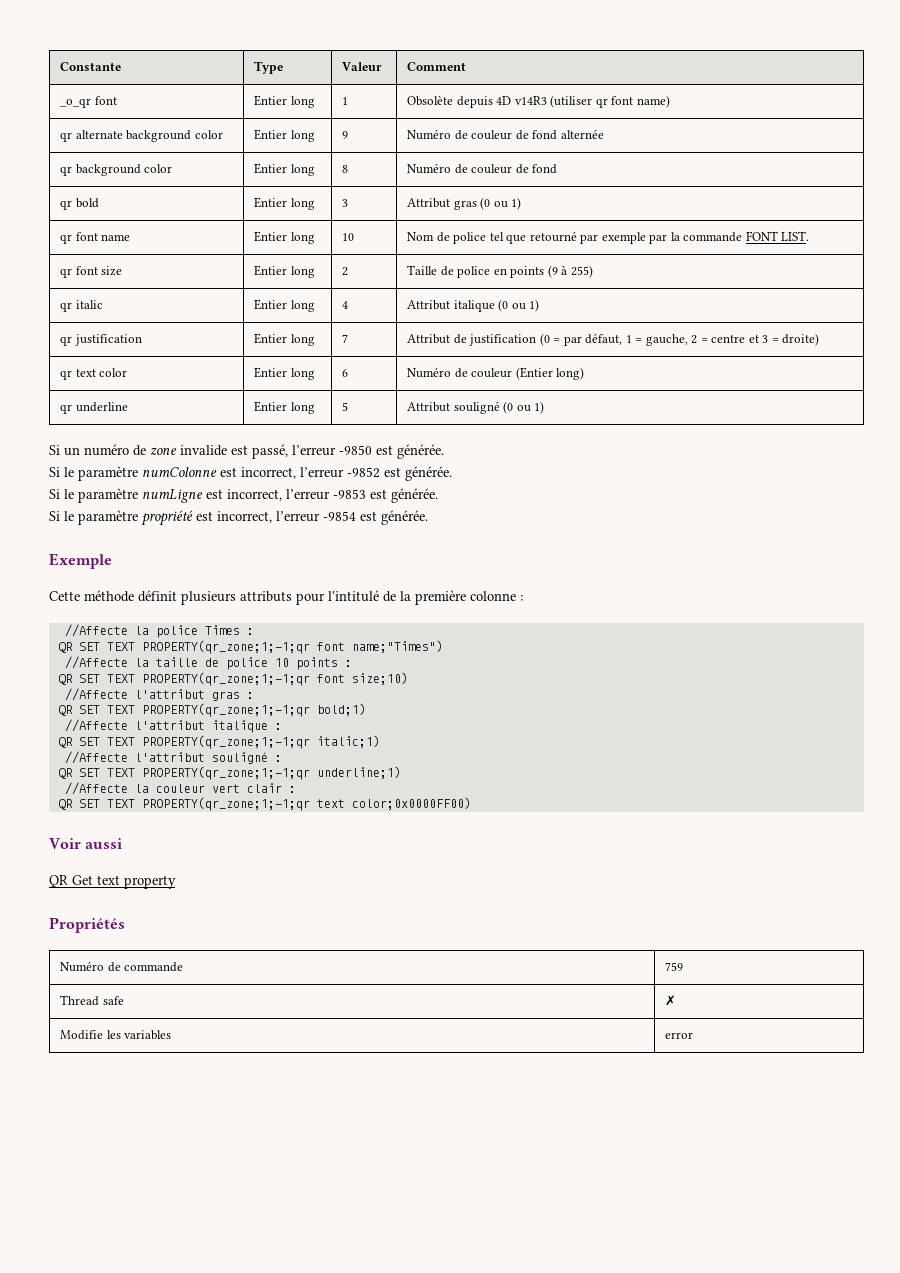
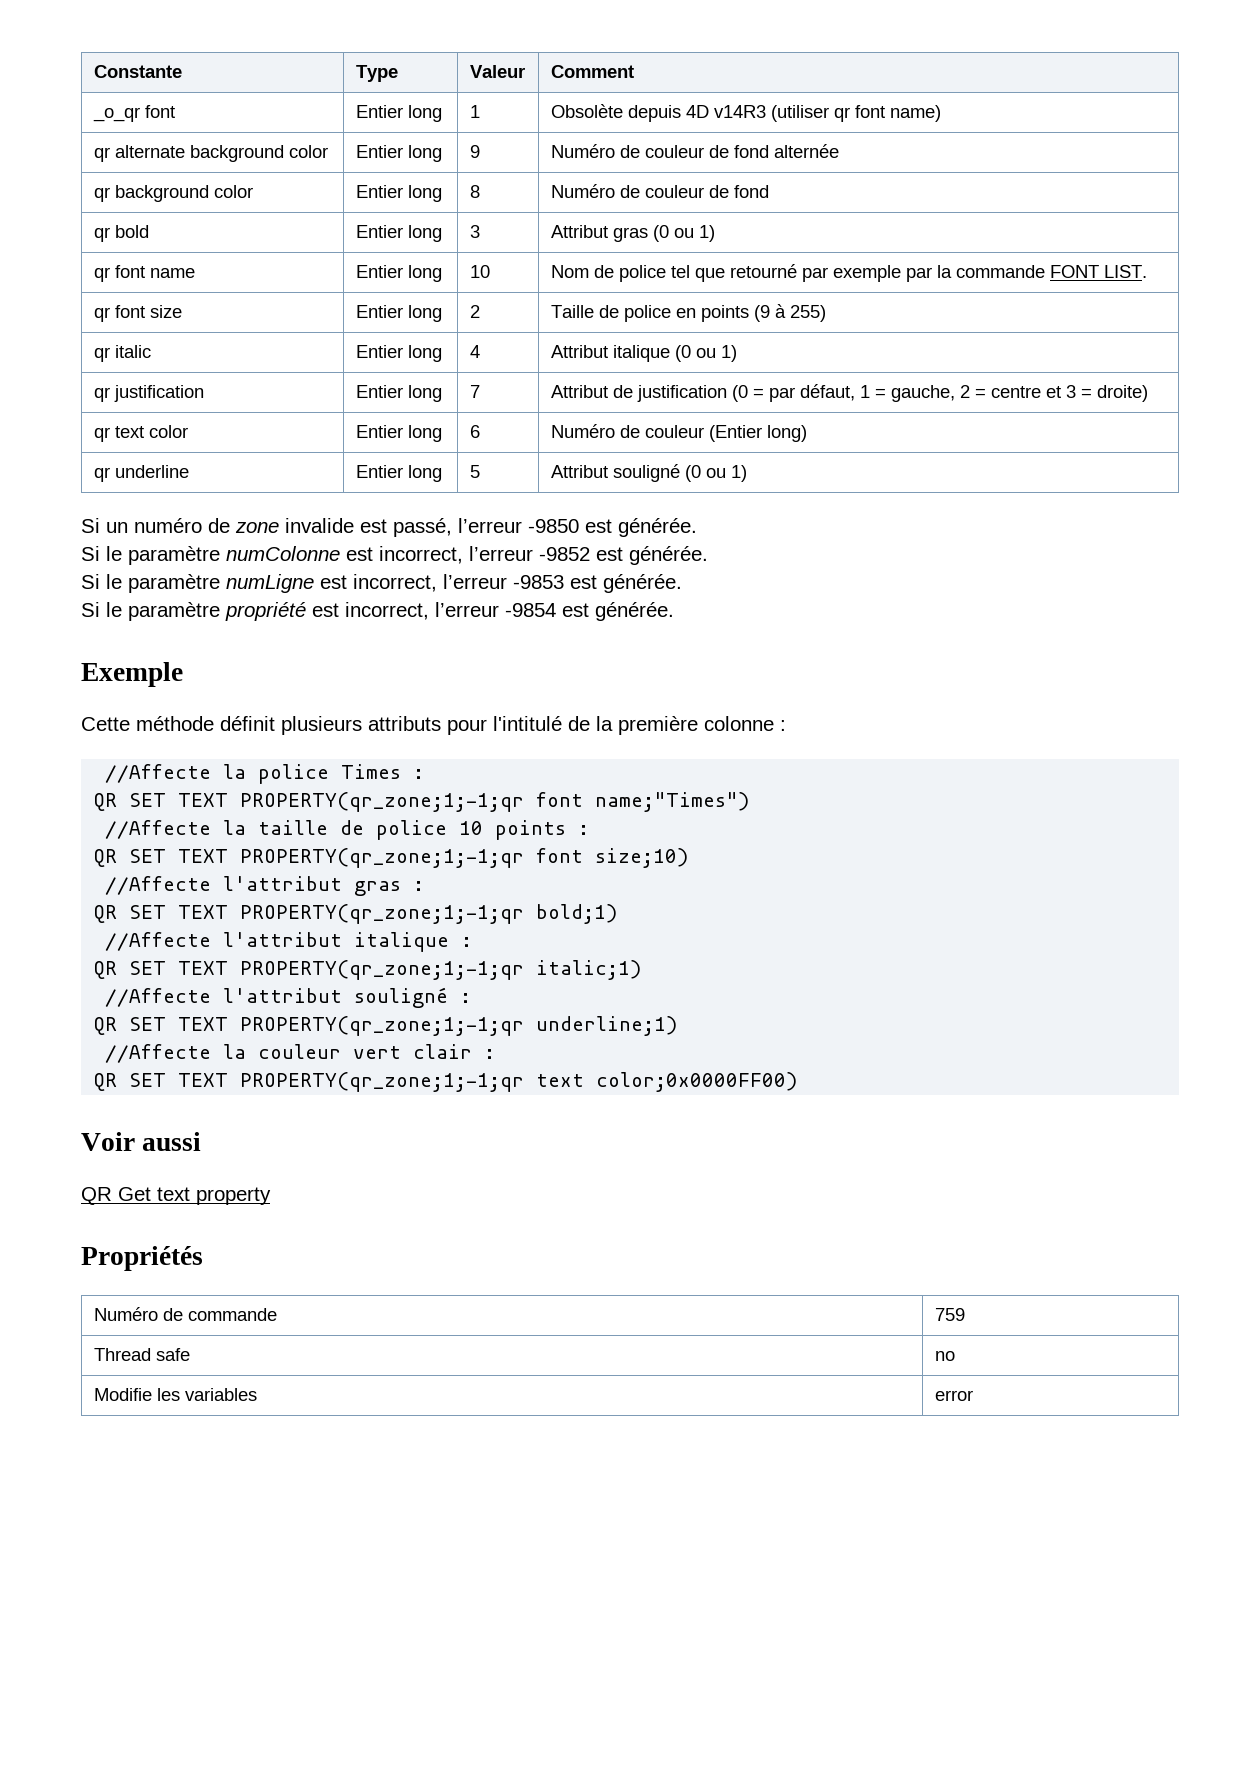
[665,995,677,1006] ✗ -> [934,1351,955,1361] no

